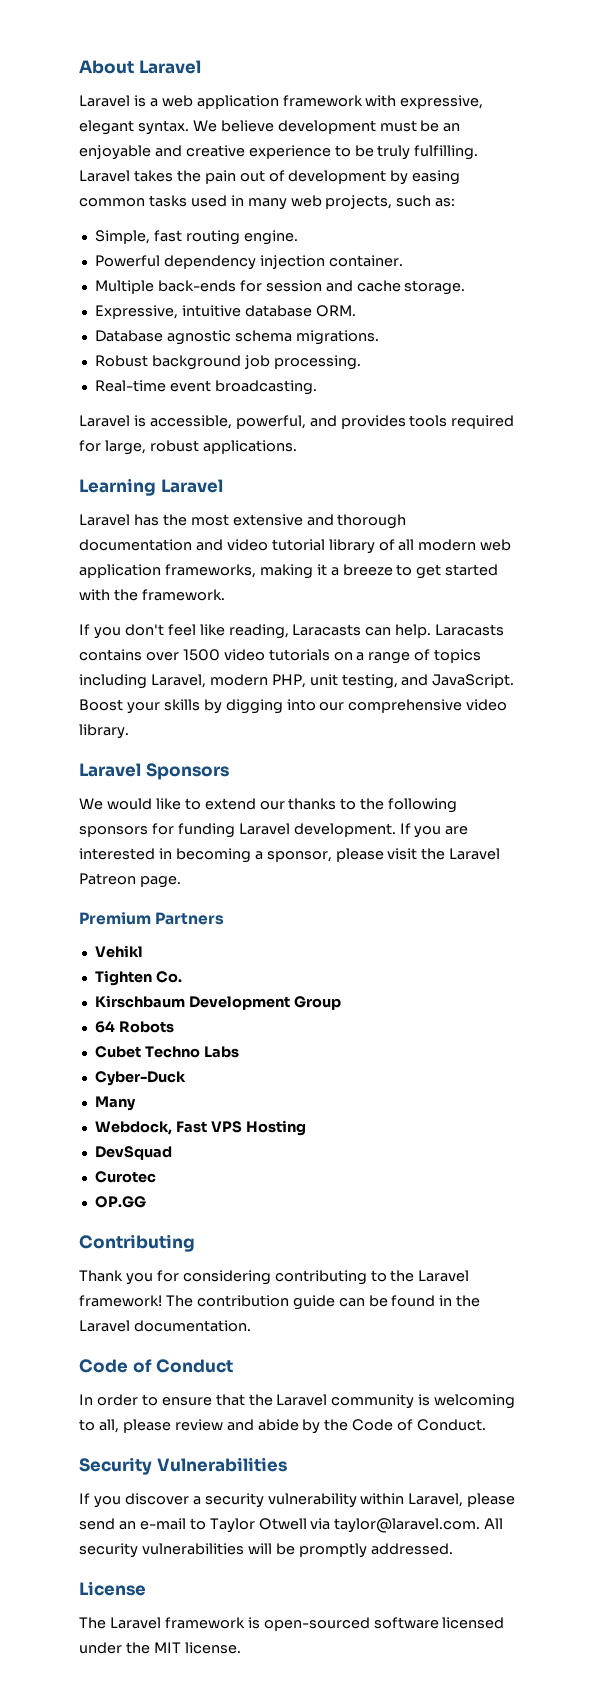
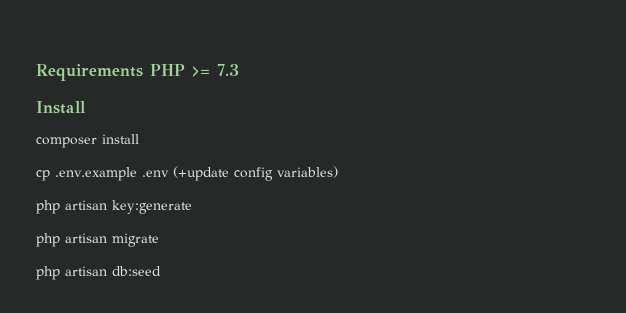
[79,60,201,74] [79,95,484,109] [79,120,461,135] [79,145,479,160] [79,170,461,185] [79,195,456,210] [94,230,298,245] [94,255,403,270] [94,280,466,295] [94,305,356,319] [94,330,379,345] [94,355,361,370] [94,380,317,395] [79,415,515,429] [79,440,297,455] [79,478,223,496] [79,514,407,529] [79,539,512,554] [79,564,499,579] [79,589,225,601] [79,624,505,639] [79,649,482,664] [79,674,515,689] [79,699,508,714] [79,724,129,739] [79,763,229,780] [79,798,458,813] [79,823,469,838] [79,848,501,863] [79,873,181,888] [79,912,225,925] [94,945,143,958] [94,970,182,986] [94,995,341,1010] [94,1021,174,1033] [94,1046,239,1058] [94,1071,186,1086] [94,1096,136,1111] [94,1120,306,1136] [94,1146,172,1160] [94,1171,156,1183] [94,1196,146,1208] [79,1234,195,1252] [79,1270,470,1285] [79,1295,481,1310] [79,1320,251,1332] [79,1359,234,1373] [79,1394,516,1409] [79,1419,487,1434] [79,1457,287,1475] [79,1493,516,1508] [79,1518,504,1533] [79,1543,453,1558] [79,1581,146,1596] [79,1617,505,1631] [79,1642,241,1654] About Laravel // Laravel is a web application framework with expressive, elegant syntax. We believe development must be an enjoyable and creative experience to be truly fulfilling. Laravel takes the pain out of development by easing common tasks used in many web projects, such as: // Simple, fast routing engine. // Powerful dependency injection container. // Multiple back-ends for session and cache storage. // Expressive, intuitive database ORM. // Database agnostic schema migrations. // Robust background job processing. // Real-time event broadcasting. // Laravel is accessible, powerful, and provides tools required for large, robust applications. // Learning Laravel // Laravel has the most extensive and thorough documentation and video tutorial library of all modern web application frameworks, making it a breeze to get started with the framework. // If you don't feel like reading, Laracasts can help. Laracasts contains over 1500 video tutorials on a range of topics including Laravel, modern PHP, unit testing, and JavaScript. Boost your skills by digging into our comprehensive video library. // Laravel Sponsors // We would like to extend our thanks to the following sponsors for funding Laravel development. If you are interested in becoming a sponsor, please visit the Laravel Patreon page. // Premium Partners // Vehikl // Tighten Co. // Kirschbaum Development Group // 64 Robots // Cubet Techno Labs // Cyber-Duck // Many // Webdock, Fast VPS Hosting // DevSquad // Curotec // OP.GG // Contributing // Thank you for considering contributing to the Laravel framework! The contribution guide can be found in the Laravel documentation. // Code of Conduct // In order to ensure that the Laravel community is welcoming to all, please review and abide by the Code of Conduct. // Security Vulnerabilities // If you discover a security vulnerability within Laravel, please send an e-mail to Taylor Otwell via taylor@laravel.com. All security vulnerabilities will be promptly addressed. // License // The Laravel framework is open-sourced software licensed under the MIT license. -> [36,64,239,81] [36,101,86,114] [36,134,139,148] [36,166,338,181] [36,200,192,214] [36,233,159,247] [36,266,161,280] Requirements PHP >= 7.3 // Install // composer install // cp .env.example .env (+update config variables) // php artisan key:generate // php artisan migrate // php artisan db:seed

